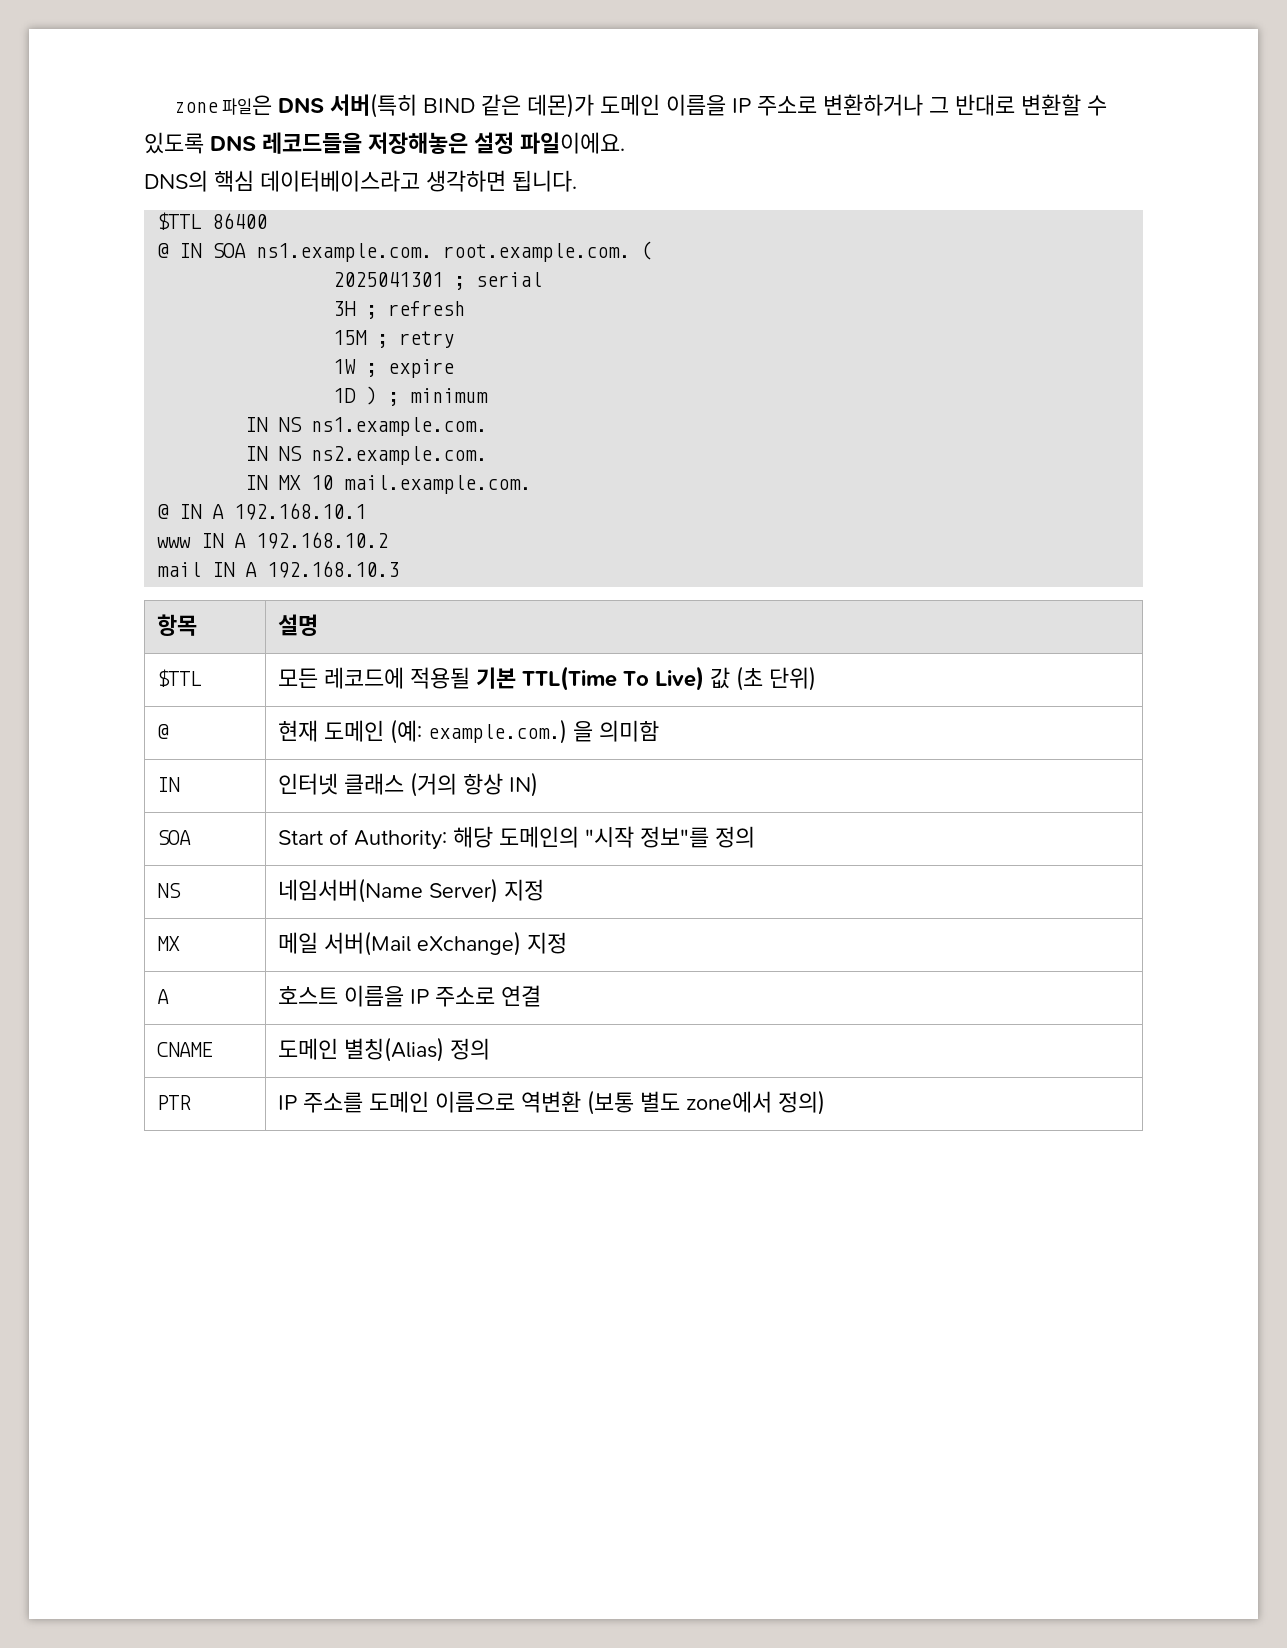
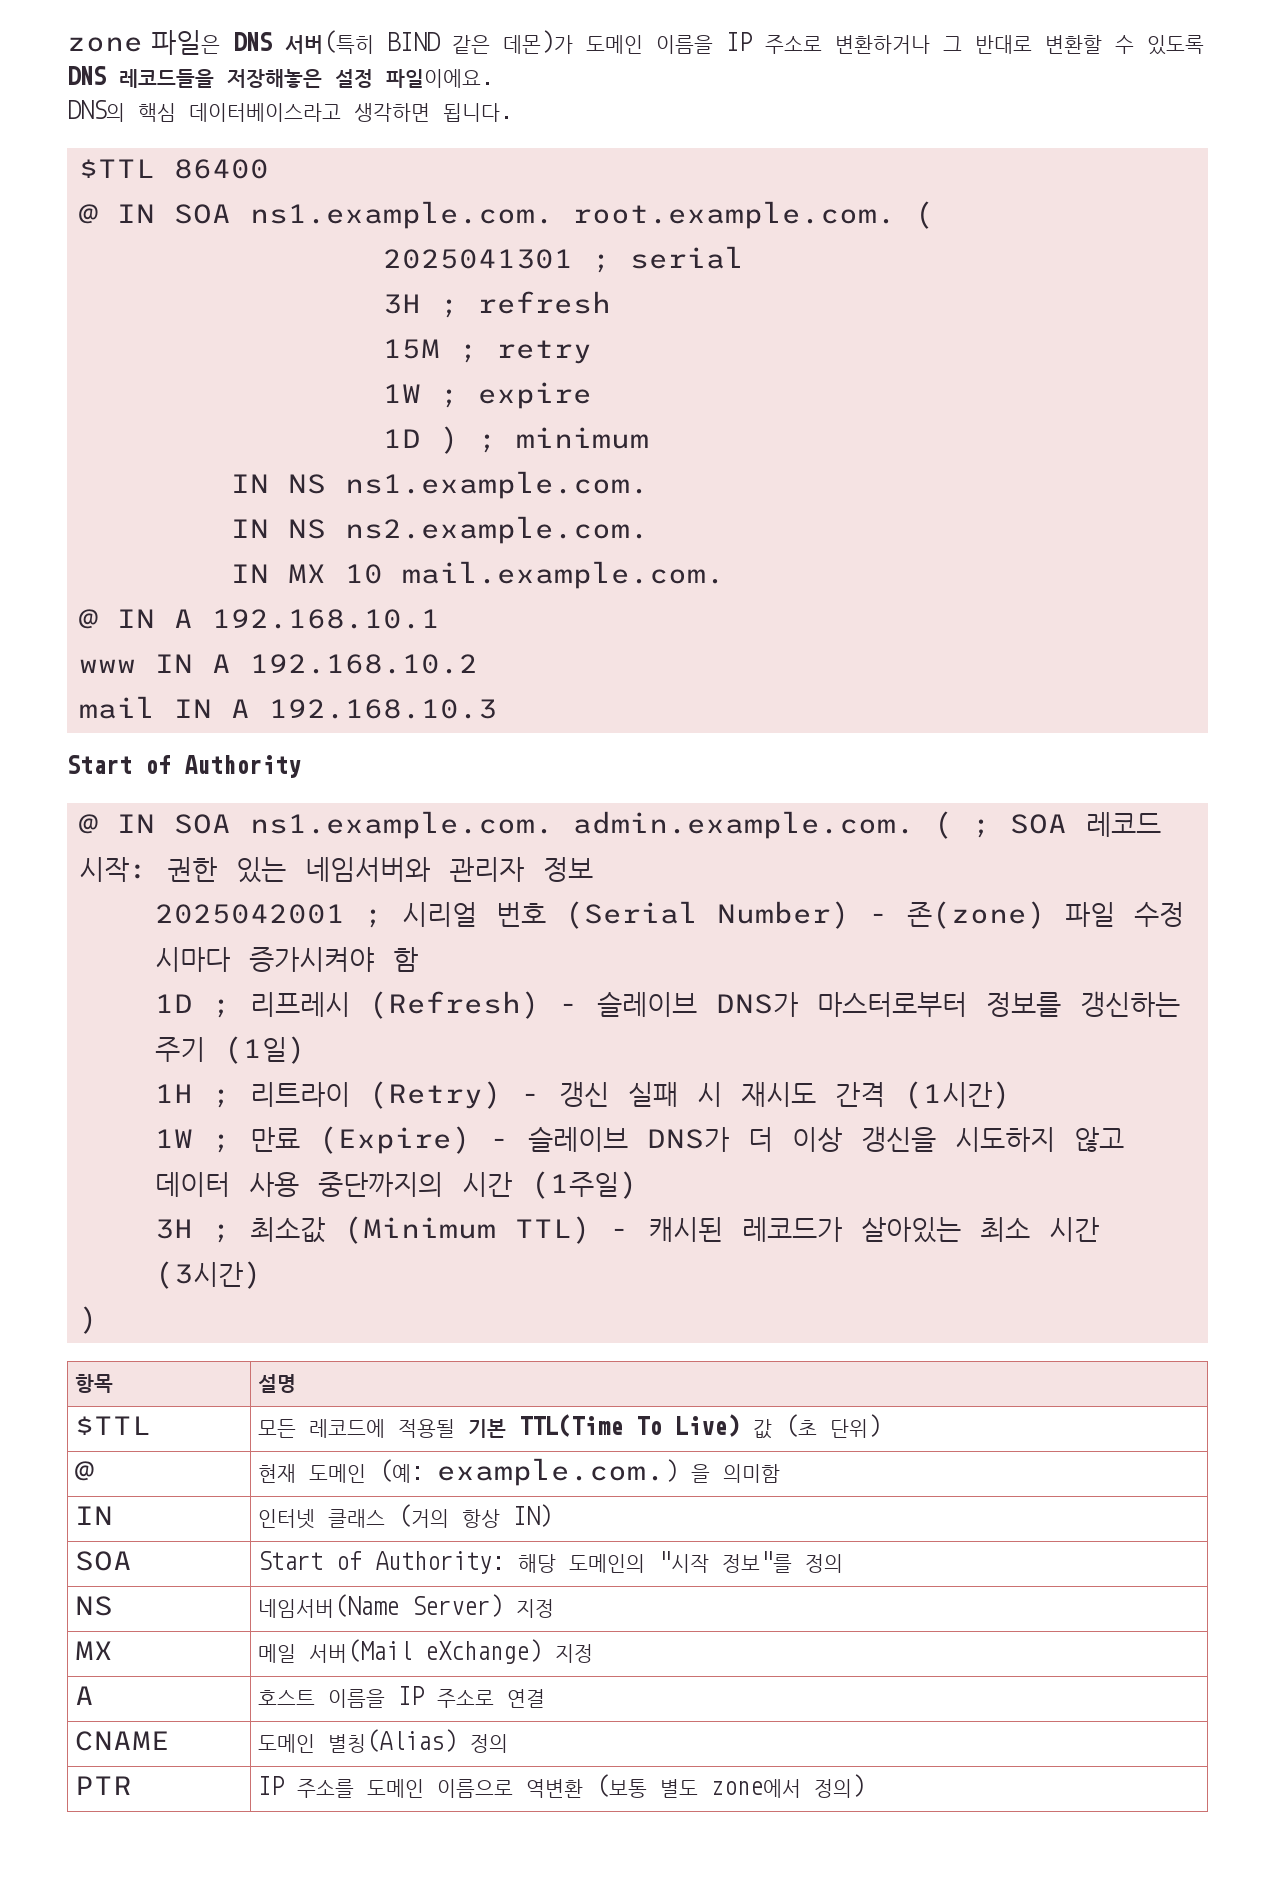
(400, 569) none -> [67,755,301,778] [79,811,1161,839] [79,857,593,883] [155,901,1184,929] [155,947,418,972] [155,991,1180,1019] [155,1036,306,1064] [155,1081,1011,1109] [155,1126,1124,1154] [155,1171,638,1199] [155,1216,1099,1244] [155,1261,262,1289] [79,1306,98,1334] // Start of Authority // @ IN SOA ns1.example.com. admin.example.com. ( ; SOA 레코드 시작: 권한 있는 네임서버와 관리자 정보 // 2025042001 ; 시리얼 번호 (Serial Number) - 존(zone) 파일 수정 시마다 증가시켜야 함 // 1D ; 리프레시 (Refresh) - 슬레이브 DNS가 마스터로부터 정보를 갱신하는 주기 (1일) // 1H ; 리트라이 (Retry) - 갱신 실패 시 재시도 간격 (1시간) // 1W ; 만료 (Expire) - 슬레이브 DNS가 더 이상 갱신을 시도하지 않고 데이터 사용 중단까지의 시간 (1주일) // 3H ; 최소값 (Minimum TTL) - 캐시된 레코드가 살아있는 최소 시간 (3시간) // )

